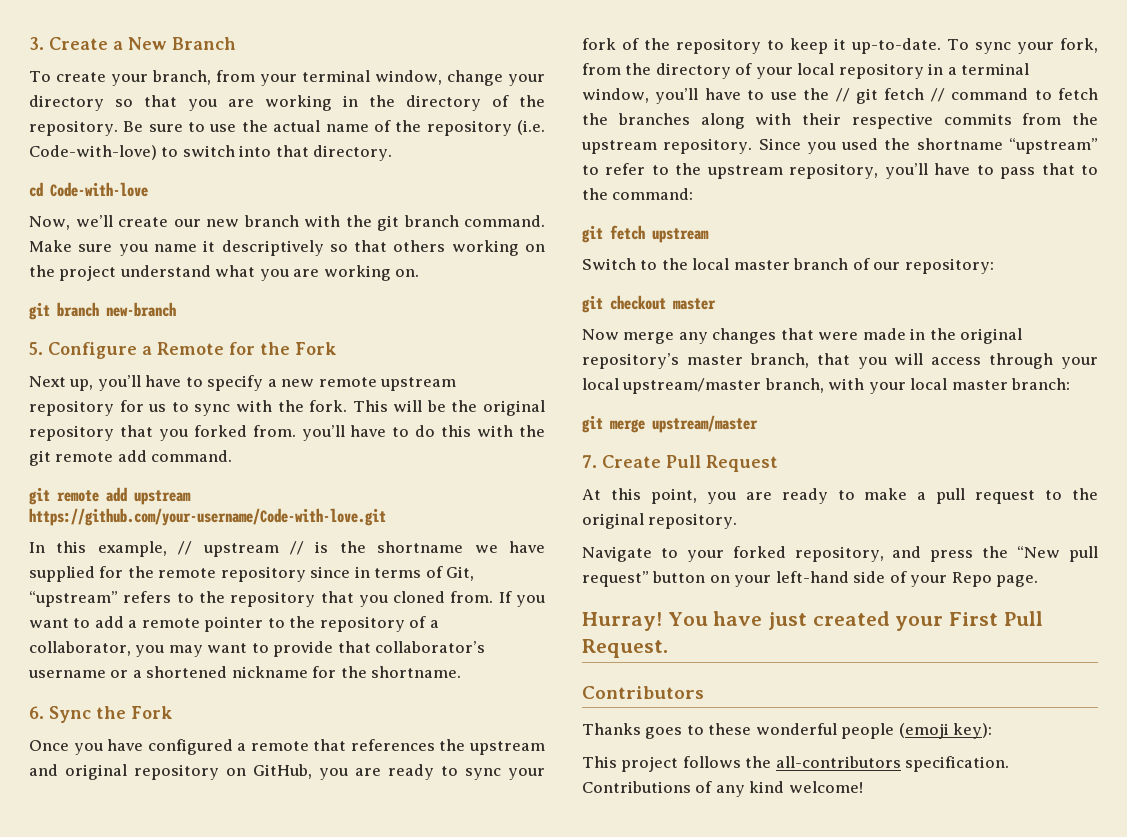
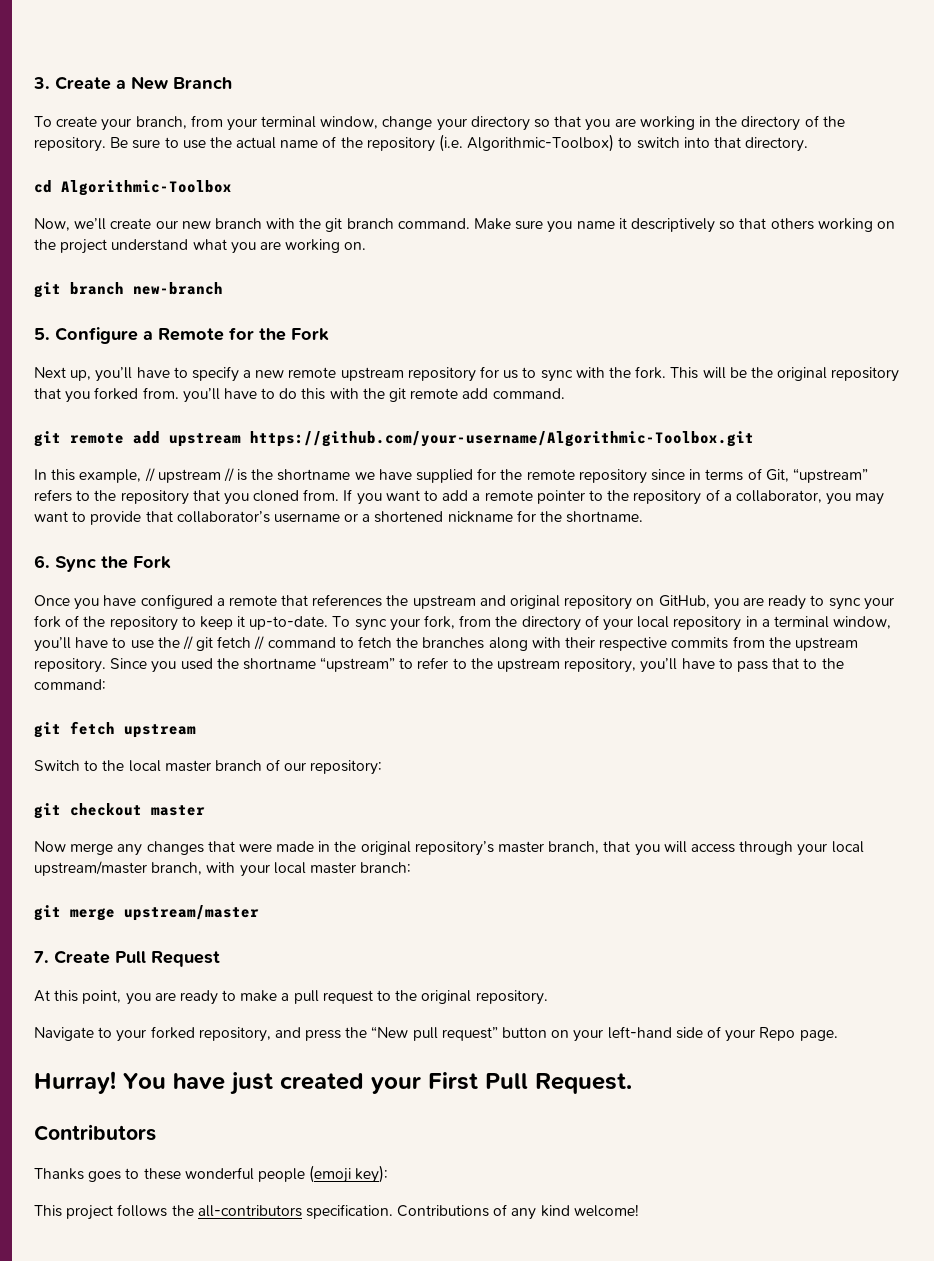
[29,145,157,160] Code-with-love) -> [467,134,615,152] Algorithmic-Toolbox)
[50,182,148,197] Code-with-love -> [61,180,232,196] Algorithmic-Toolbox
[29,508,386,526] https://github.com/your-username/Code-with-love.git -> [250,431,754,447] https://github.com/your-username/Algorithmic-Toolbox.git

